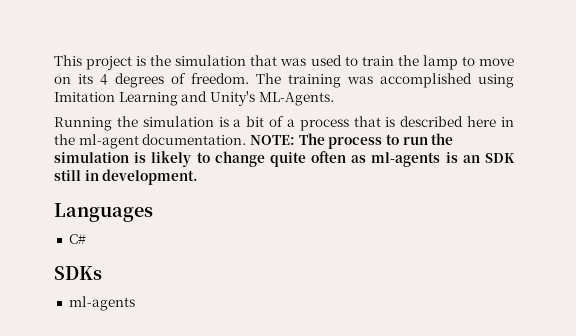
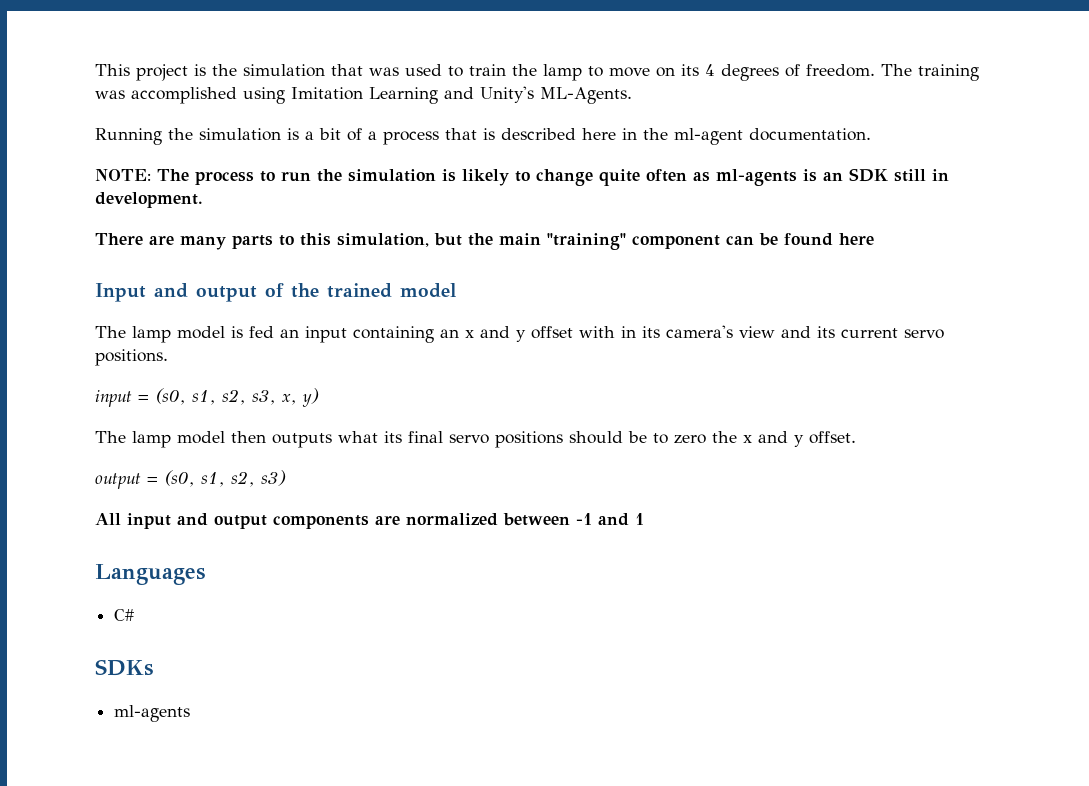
(247, 139) none -> (871, 134) //
(199, 177) none -> [95,233,874,250] [95,283,456,302] [95,325,944,343] [95,349,168,366] [95,388,319,407] [95,431,856,448] [95,470,286,489] [95,513,644,529] // There are many parts to this simulation, but the main "training" component can be found here // Input and output of the trained model // The lamp model is fed an input containing an x and y offset with in its camera's view and its current servo positions. // input = (s0, s1, s2, s3, x, y) // The lamp model then outputs what its final servo positions should be to zero the x and y offset. // output = (s0, s1, s2, s3) // All input and output components are normalized between -1 and 1

